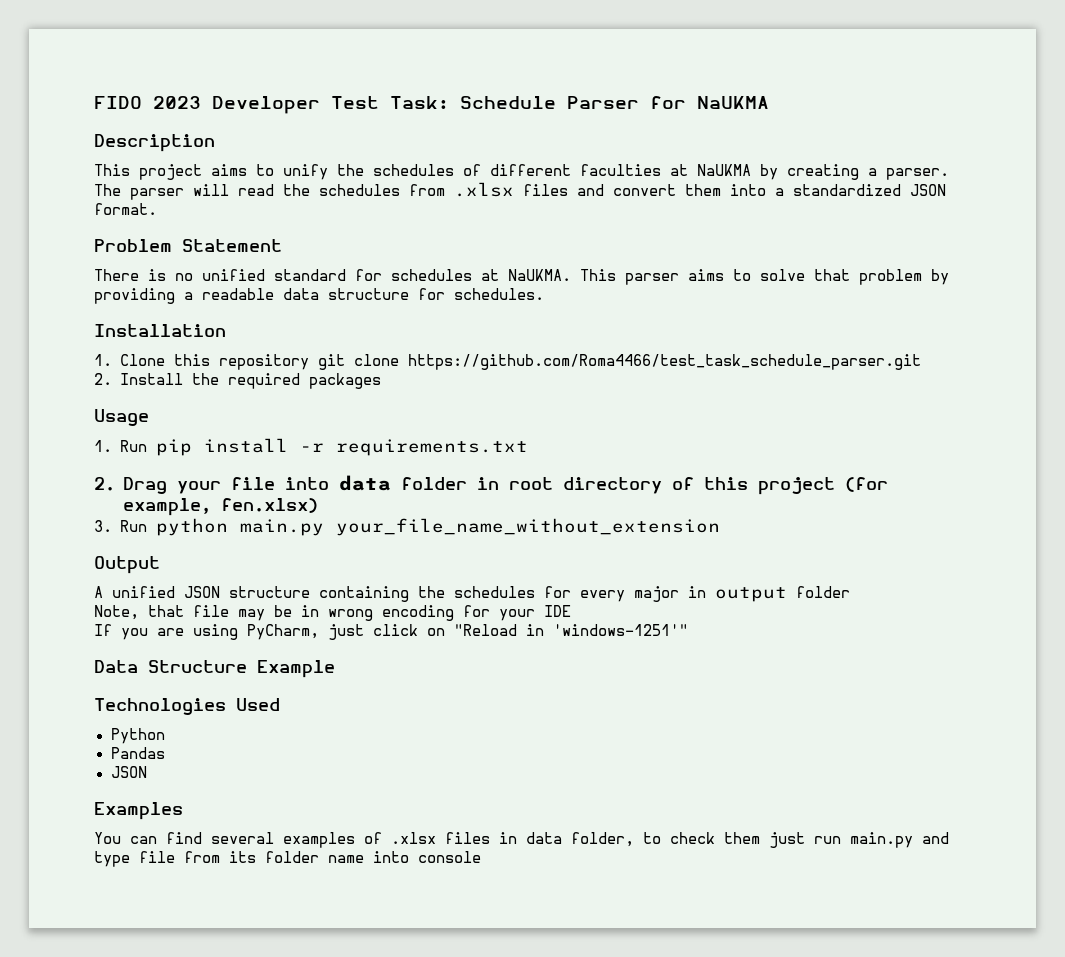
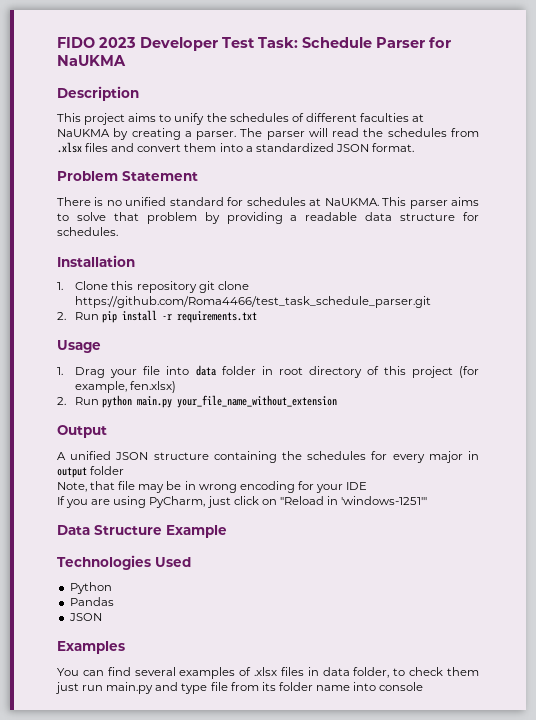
[119,373,381,389] [94,409,149,426] [94,440,112,452] Install the required packages // Usage // 1. -> (66, 316) none
[94,477,115,491] 2. -> [57,340,101,353] [57,367,63,375] Usage // 1.
[94,520,112,532] 3. -> [57,397,66,405] 2.

